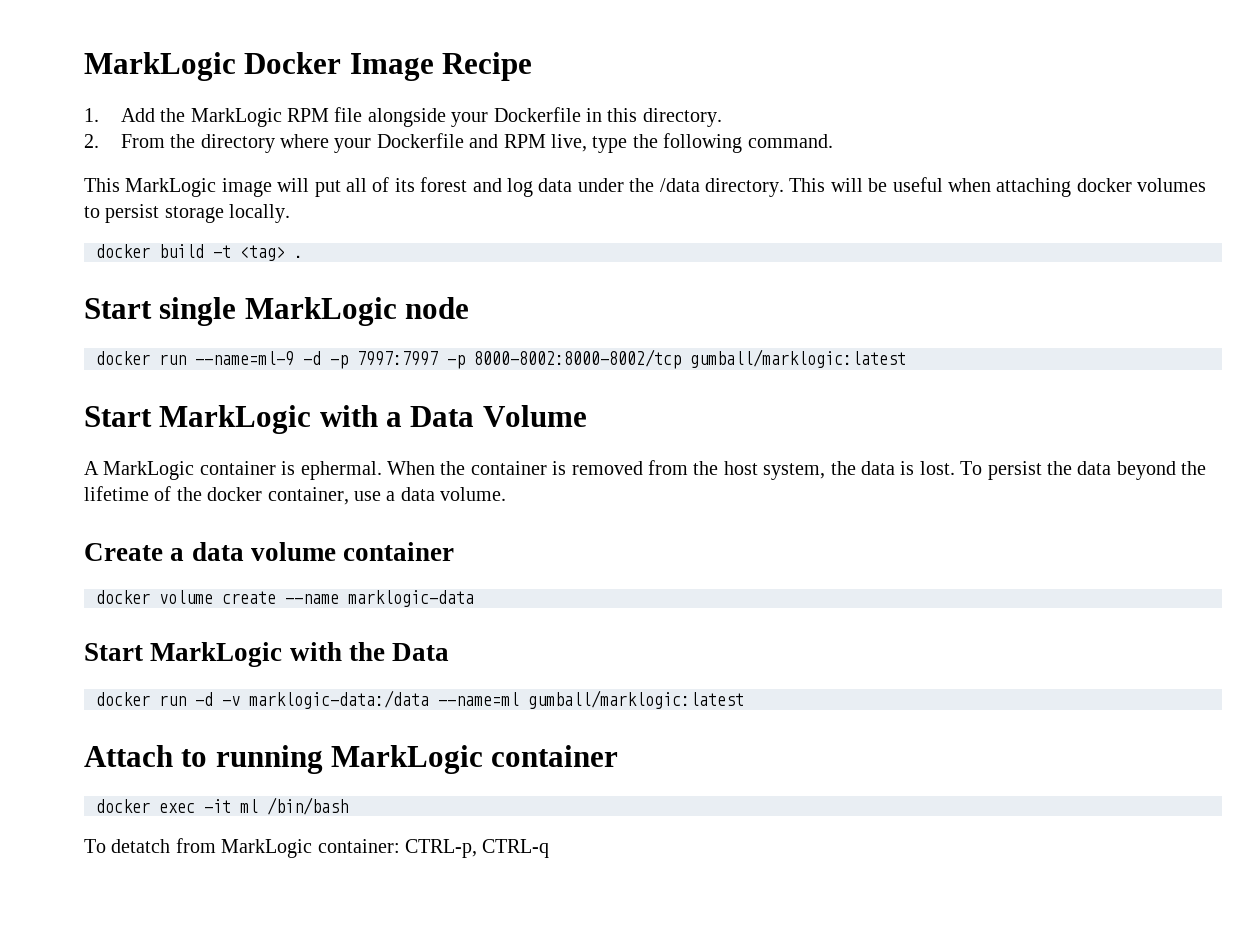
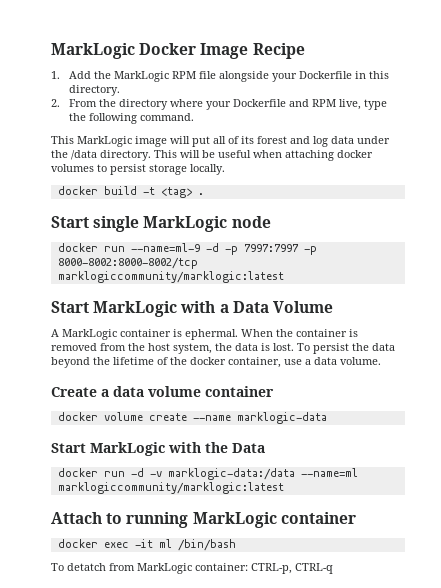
[690,349,906,368] gumball/marklogic:latest -> [57,271,284,283] marklogiccommunity/marklogic:latest
[528,690,744,709] gumball/marklogic:latest -> [57,482,284,494] marklogiccommunity/marklogic:latest

